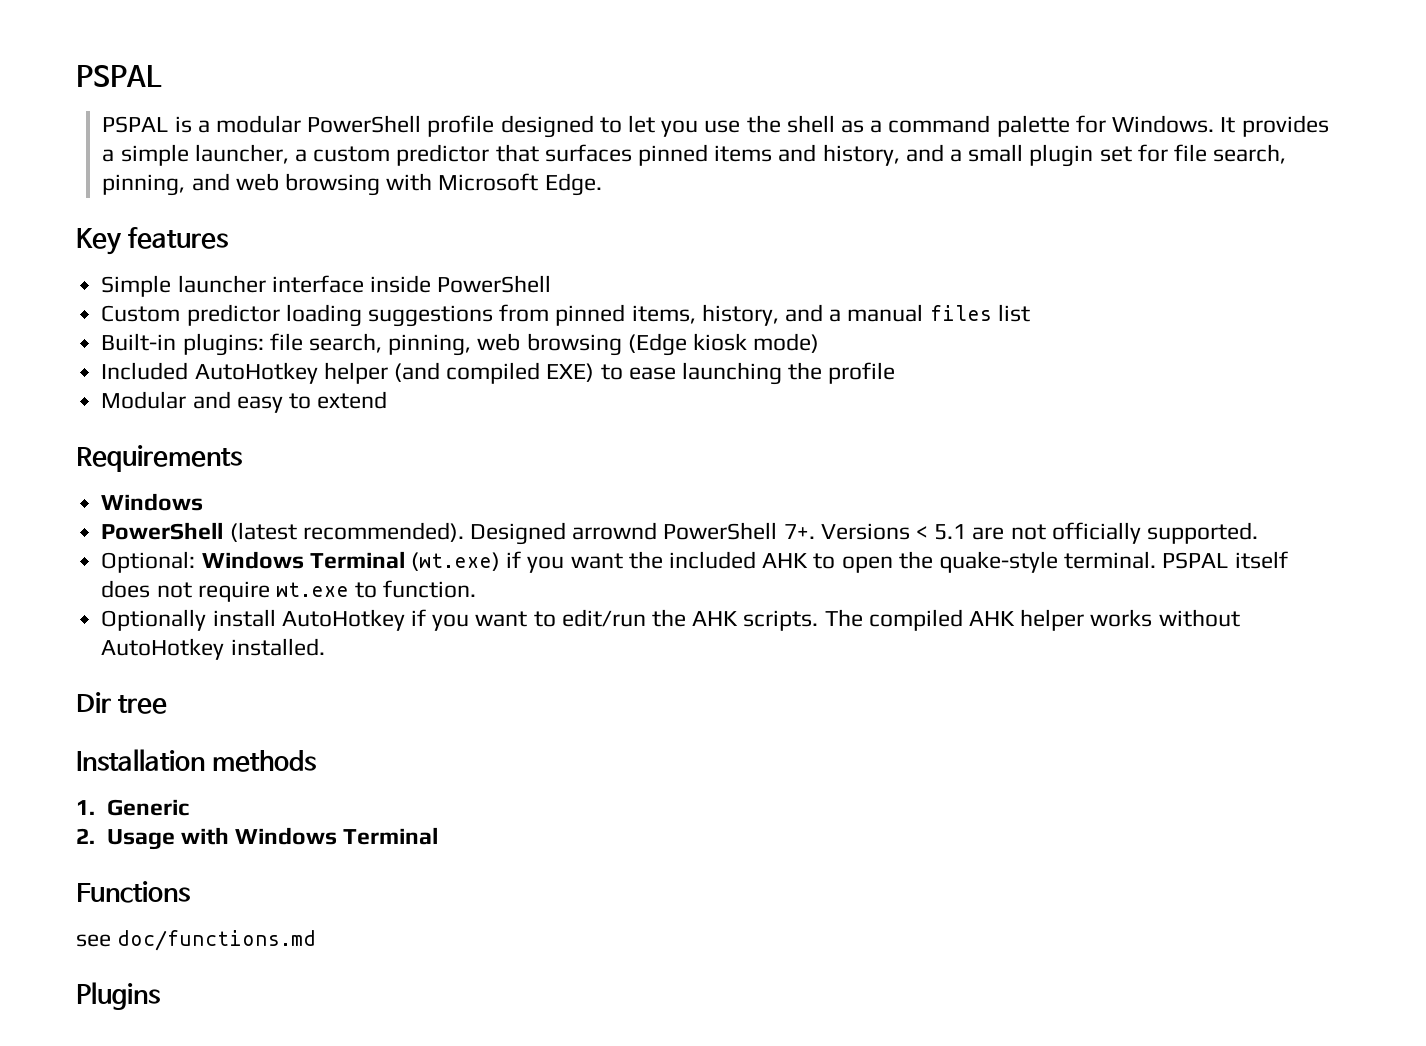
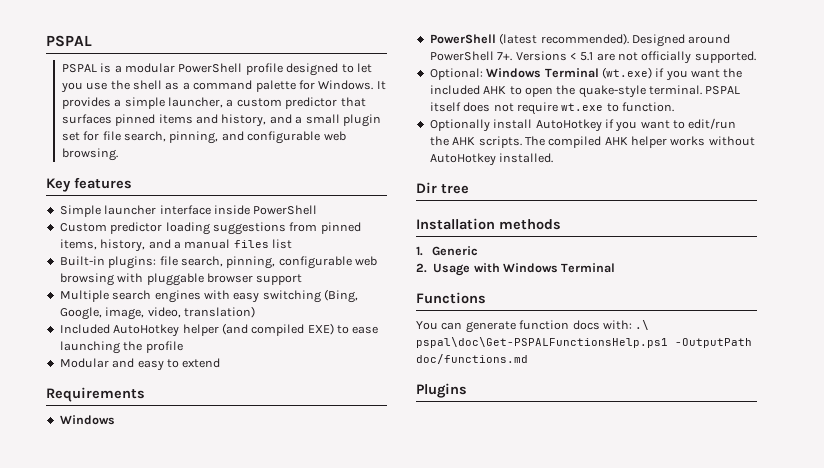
[235,173,602,196] web browsing with Microsoft Edge. -> [247,131,346,144] [61,148,118,161] configurable web browsing.
[477,333,820,356] web browsing (Edge kiosk mode) -> [278,256,377,269] [59,273,303,286] [59,289,358,303] [59,306,255,320] configurable web browsing with pluggable browser support // Multiple search engines with easy switching (Bing, Google, image, video, translation)
[572,522,658,540] arrownd -> [688,34,731,44] around
[76,934,111,947] see -> [416,320,650,333] [416,337,752,348] You can generate function docs with: .\ pspal\doc\Get-PSPALFunctionsHelp.ps1 -OutputPath

